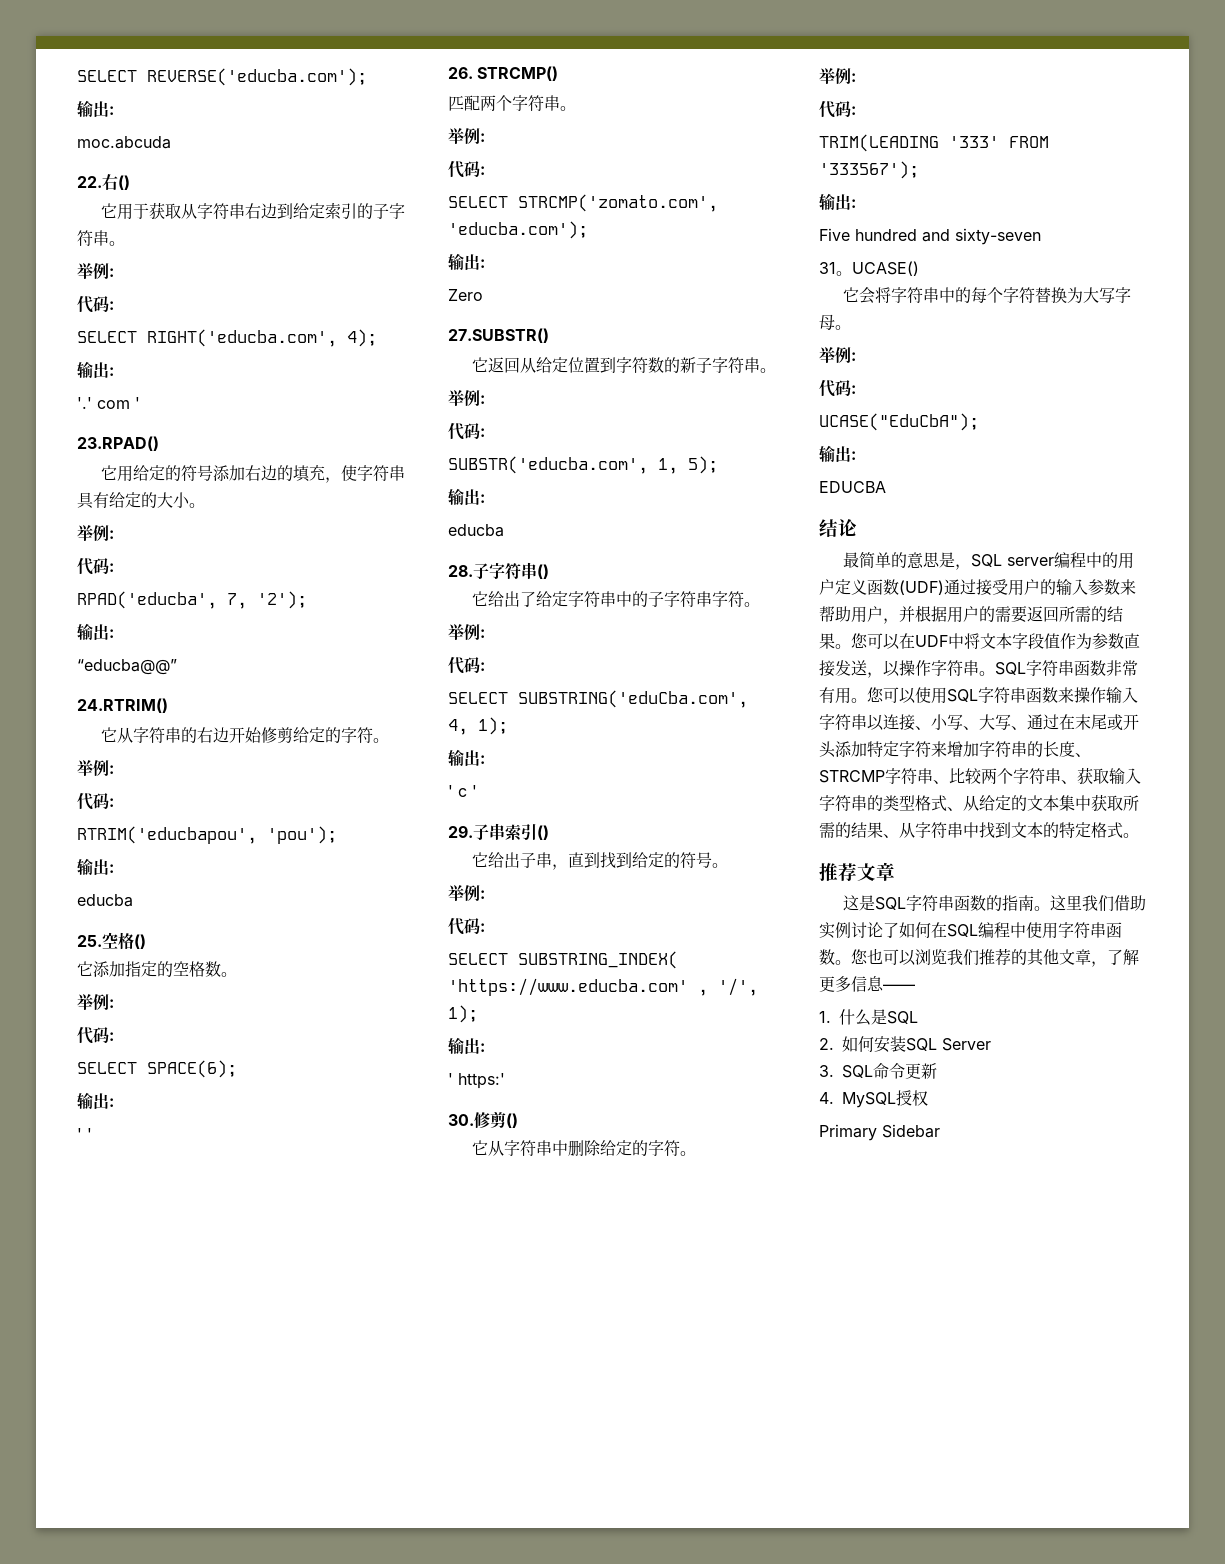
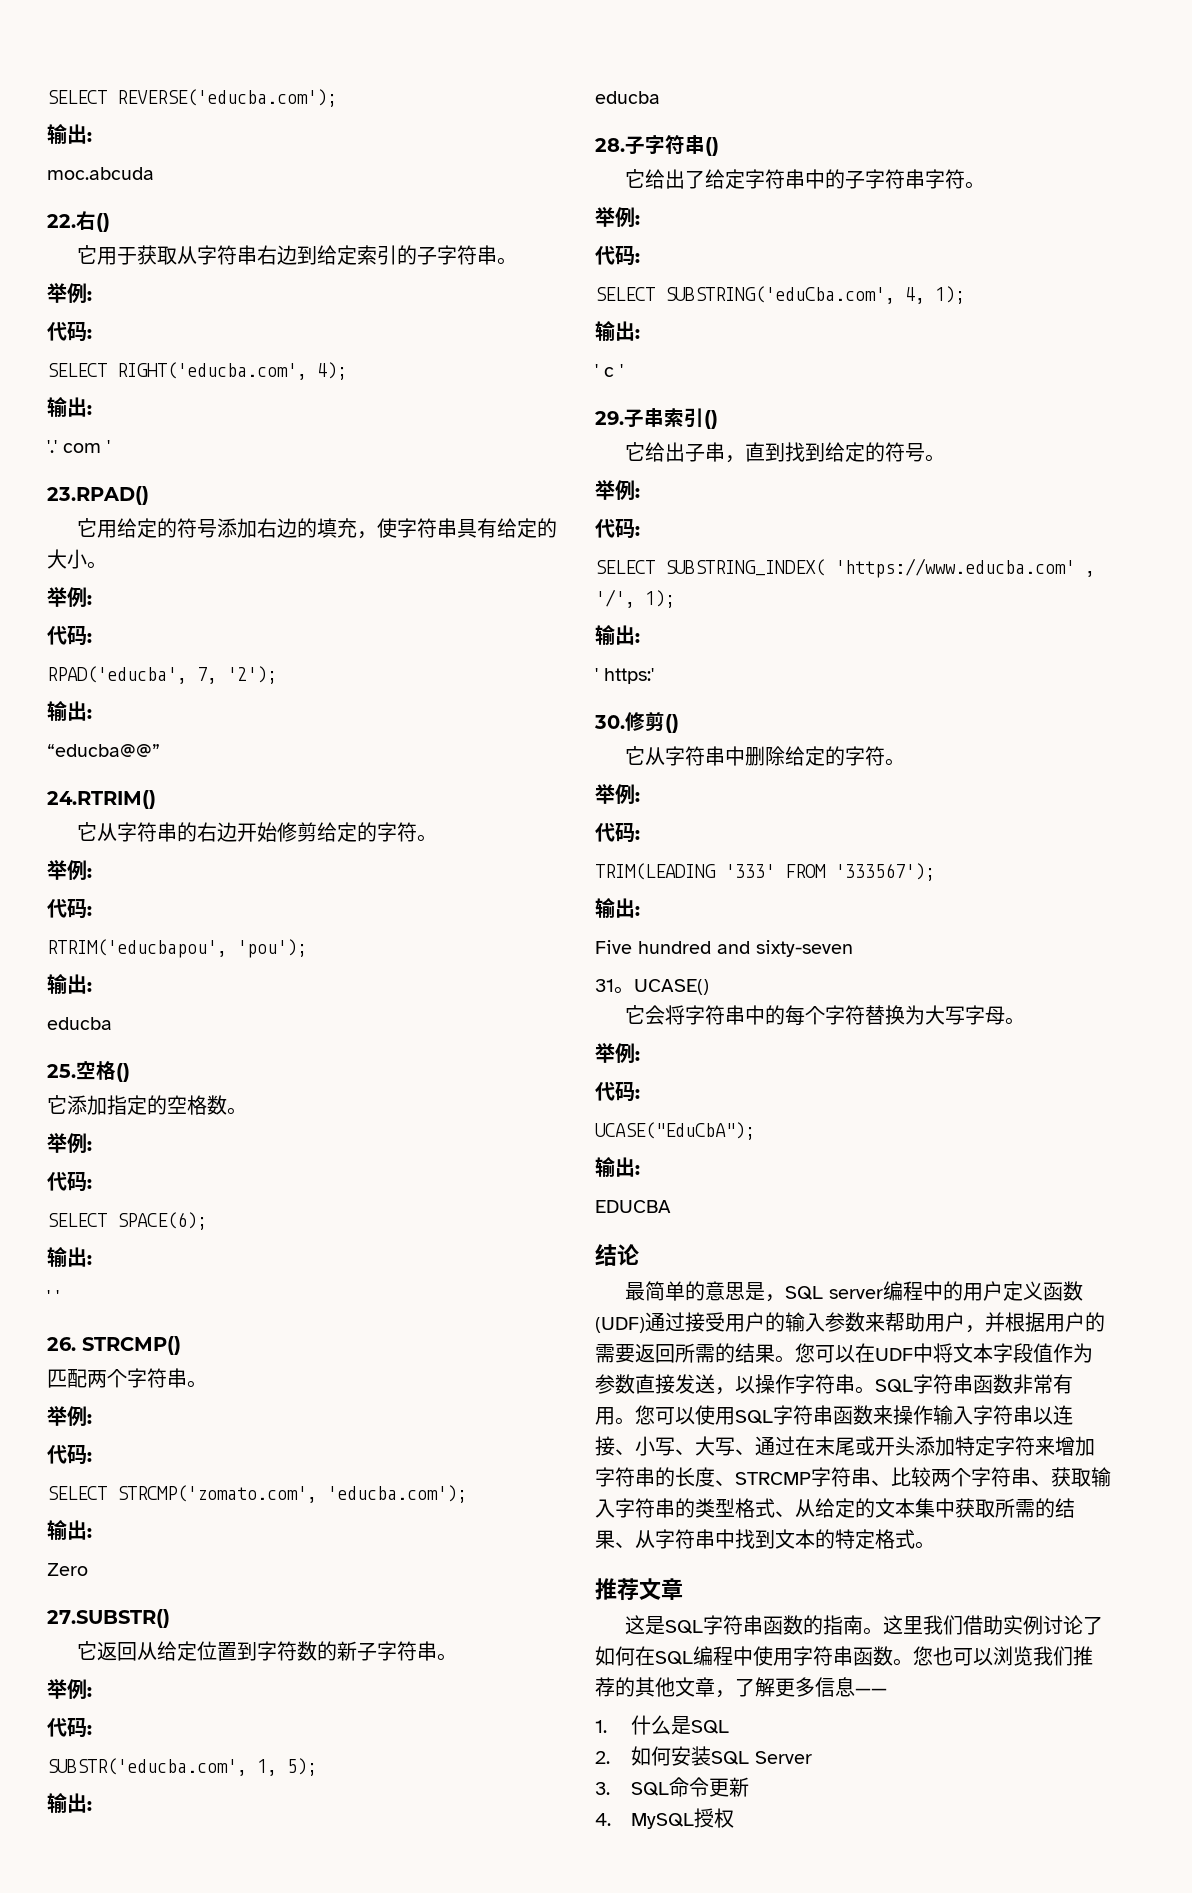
[819,1124,940,1141] // Primary Sidebar -> (735, 1818) none

